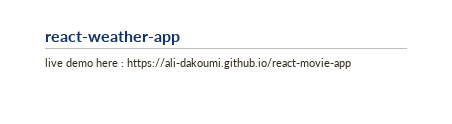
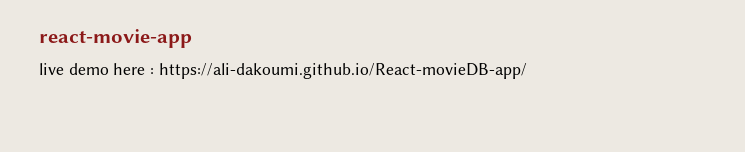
[45,31,180,45] react-weather-app -> [39,29,192,48] react-movie-app
[127,58,351,69] https://ali-dakoumi.github.io/react-movie-app -> [158,63,527,79] https://ali-dakoumi.github.io/React-movieDB-app/

